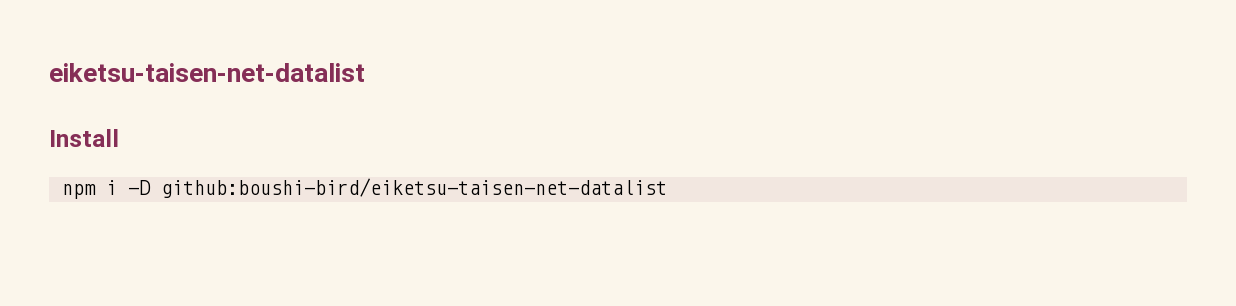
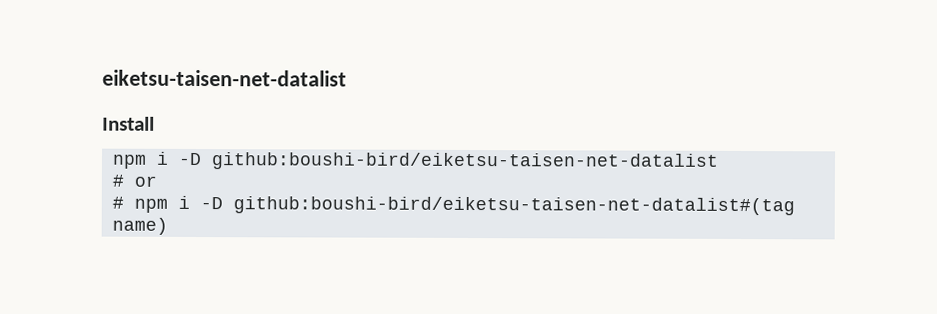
(668, 188) none -> [112,174,158,187] [112,195,796,216] [112,217,169,235] // # or // # npm i -D github:boushi-bird/eiketsu-taisen-net-datalist#(tag name)

